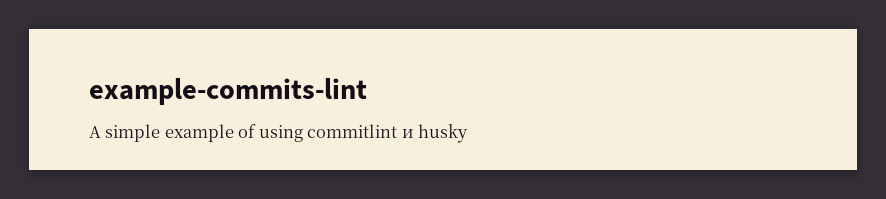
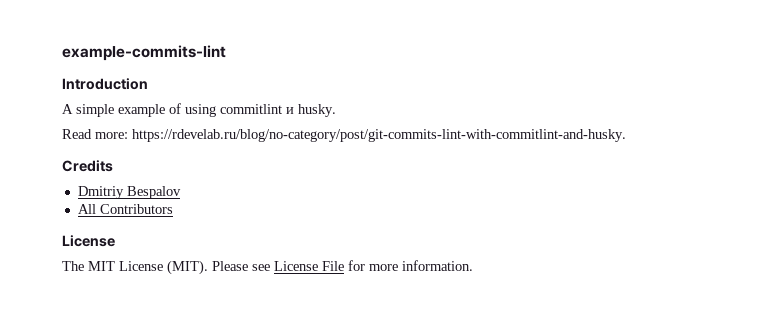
(367, 91) none -> [62,78,148,90] // Introduction
[418,124,469,143] husky -> [298,104,336,117] [62,129,626,142] [62,160,113,172] [77,186,181,199] [77,204,173,214] [62,235,115,247] [62,260,473,275] husky. // Read more: https://rdevelab.ru/blog/no-category/post/git-commits-lint-with-commitlint-and-husky. // Credits // Dmitriy Bespalov // All Contributors // License // The MIT License (MIT). Please see License File for more information.

